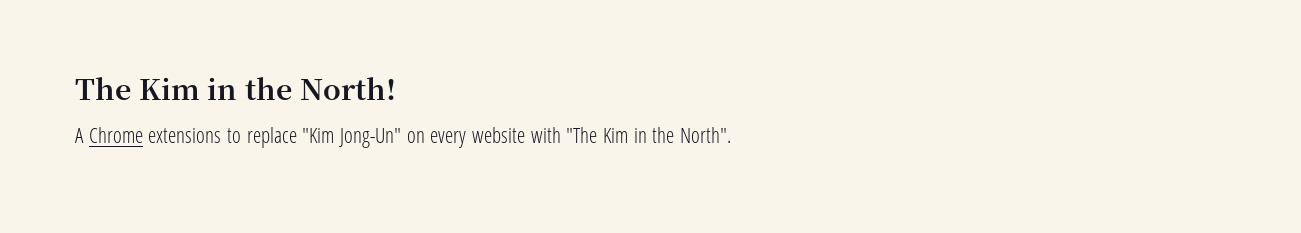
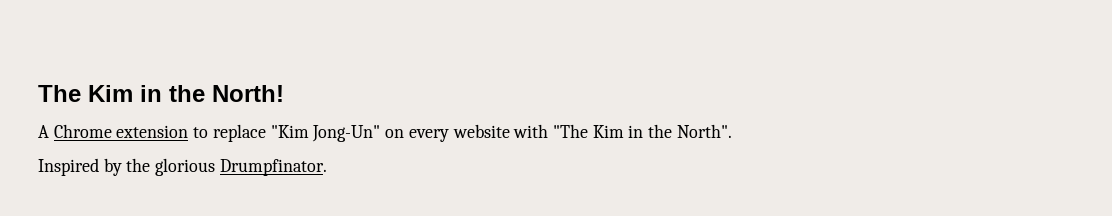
[148,128,222,143] extensions -> [116,125,189,138] extension
(732, 135) none -> [38,158,327,176] // Inspired by the glorious Drumpfinator.

